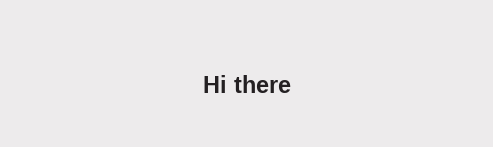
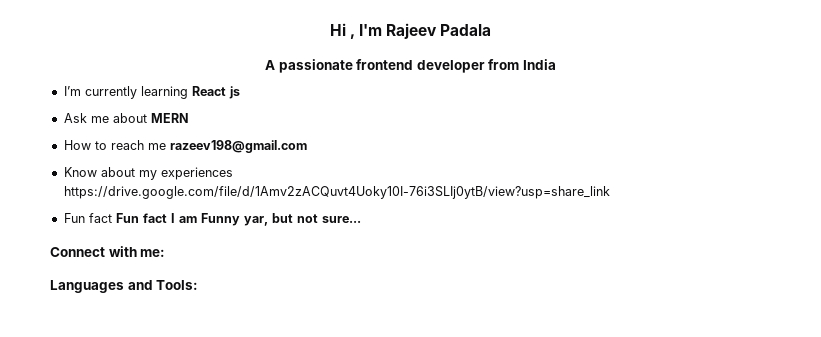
[233,75,291,93] there -> [349,23,492,39] [264,59,557,73] [63,86,240,99] [63,113,189,123] [63,140,307,153] [63,167,233,180] [63,186,610,199] [63,213,361,226] [50,246,166,257] [50,280,199,293] , I'm Rajeev Padala // A passionate frontend developer from India // I’m currently learning React js // Ask me about MERN // How to reach me razeev198@gmail.com // Know about my experiences https://drive.google.com/file/d/1Amv2zACQuvt4Uoky10I-76i3SLIj0ytB/view?usp=share_link // Fun fact Fun fact I am Funny yar, but not sure... // Connect with me: // Languages and Tools:

